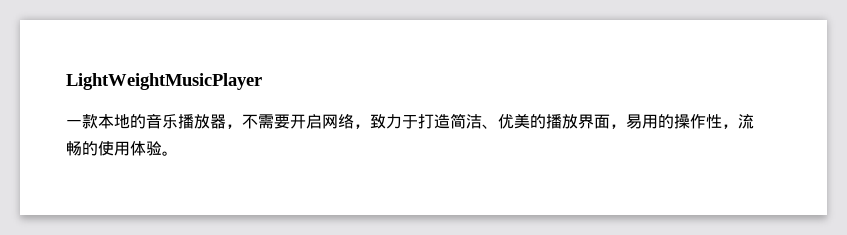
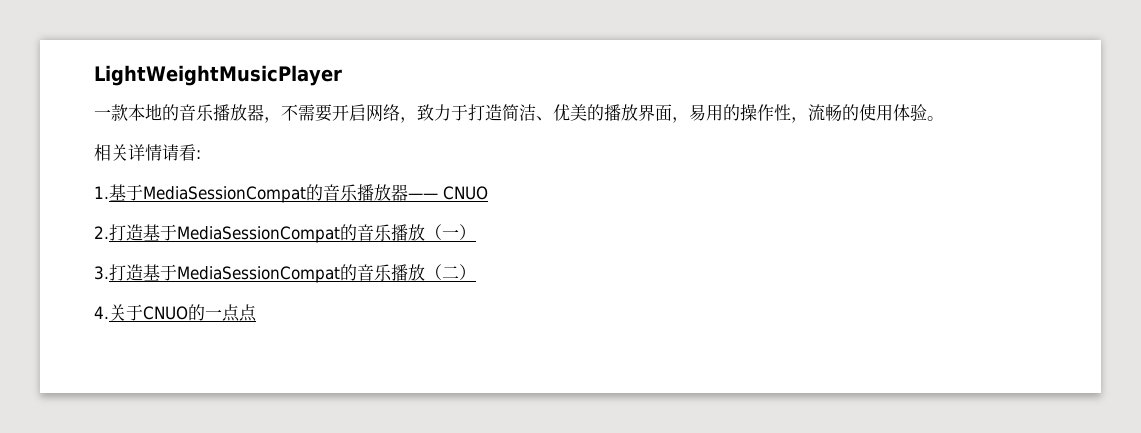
(178, 153) none -> [94,144,201,161] [94,184,488,203] [94,224,476,243] [94,264,476,283] [94,304,257,322] // 相关详情请看: // 1.基于MediaSessionCompat的音乐播放器—— CNUO // 2.打造基于MediaSessionCompat的音乐播放（一） // 3.打造基于MediaSessionCompat的音乐播放（二） // 4.关于CNUO的一点点

